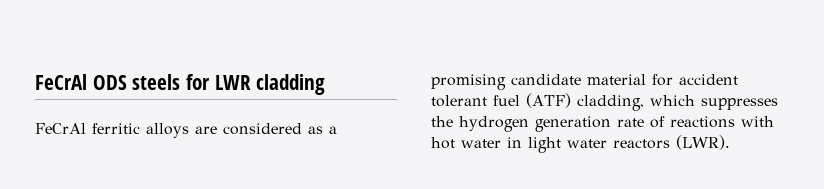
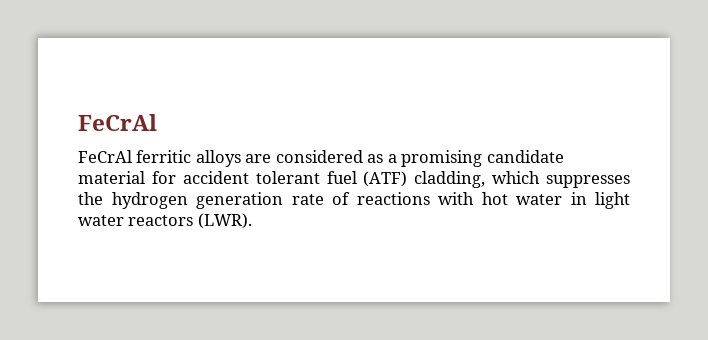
[35,74,326,95] FeCrAl ODS steels for LWR cladding -> [78,114,157,131] FeCrAl

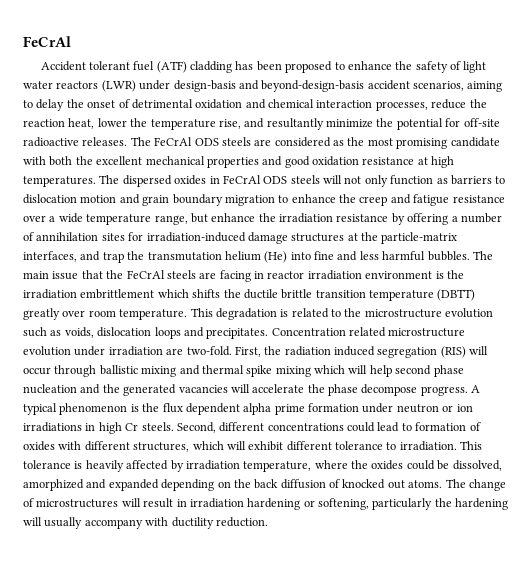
[78,150,564,167] [78,171,630,188] [78,192,630,209] [78,213,252,229] FeCrAl ferritic alloys are considered as a promising candidate material for accident tolerant fuel (ATF) cladding, which suppresses the hydrogen generation rate of reactions with hot water in light water reactors (LWR). -> [40,61,487,73] [23,80,503,92] [23,99,487,111] [23,118,500,130] [23,137,500,149] [23,156,455,168] [23,175,506,187] [23,194,505,206] [23,213,502,225] [23,232,458,244] [23,251,493,263] [23,270,464,282] [23,289,476,301] [23,308,494,320] [23,327,466,339] [23,346,489,358] [23,365,464,377] [23,384,481,396] [23,403,473,415] [23,422,481,434] [23,441,483,452] [23,460,502,472] [23,479,506,491] [23,498,509,510] [23,517,268,529] Accident tolerant fuel (ATF) cladding has been proposed to enhance the safety of light water reactors (LWR) under design-basis and beyond-design-basis accident scenarios, aiming to delay the onset of detrimental oxidation and chemical interaction processes, reduce the reaction heat, lower the temperature rise, and resultantly minimize the potential for off-site radioactive releases. The FeCrAl ODS steels are considered as the most promising candidate with both the excellent mechanical properties and good oxidation resistance at high temperatures. The dispersed oxides in FeCrAl ODS steels will not only function as barriers to dislocation motion and grain boundary migration to enhance the creep and fatigue resistance over a wide temperature range, but enhance the irradiation resistance by offering a number of annihilation sites for irradiation-induced damage structures at the particle-matrix interfaces, and trap the transmutation helium (He) into fine and less harmful bubbles. The main issue that the FeCrAl steels are facing in reactor irradiation environment is the irradiation embrittlement which shifts the ductile brittle transition temperature (DBTT) greatly over room temperature. This degradation is related to the microstructure evolution such as voids, dislocation loops and precipitates. Concentration related microstructure evolution under irradiation are two-fold. First, the radiation induced segregation (RIS) will occur through ballistic mixing and thermal spike mixing which will help second phase nucleation and the generated vacancies will accelerate the phase decompose progress. A typical phenomenon is the flux dependent alpha prime formation under neutron or ion irradiations in high Cr steels. Second, different concentrations could lead to formation of oxides with different structures, which will exhibit different tolerance to irradiation. This tolerance is heavily affected by irradiation temperature, where the oxides could be dissolved, amorphized and expanded depending on the back diffusion of knocked out atoms. The change of microstructures will result in irradiation hardening or softening, particularly the hardening will usually accompany with ductility reduction.

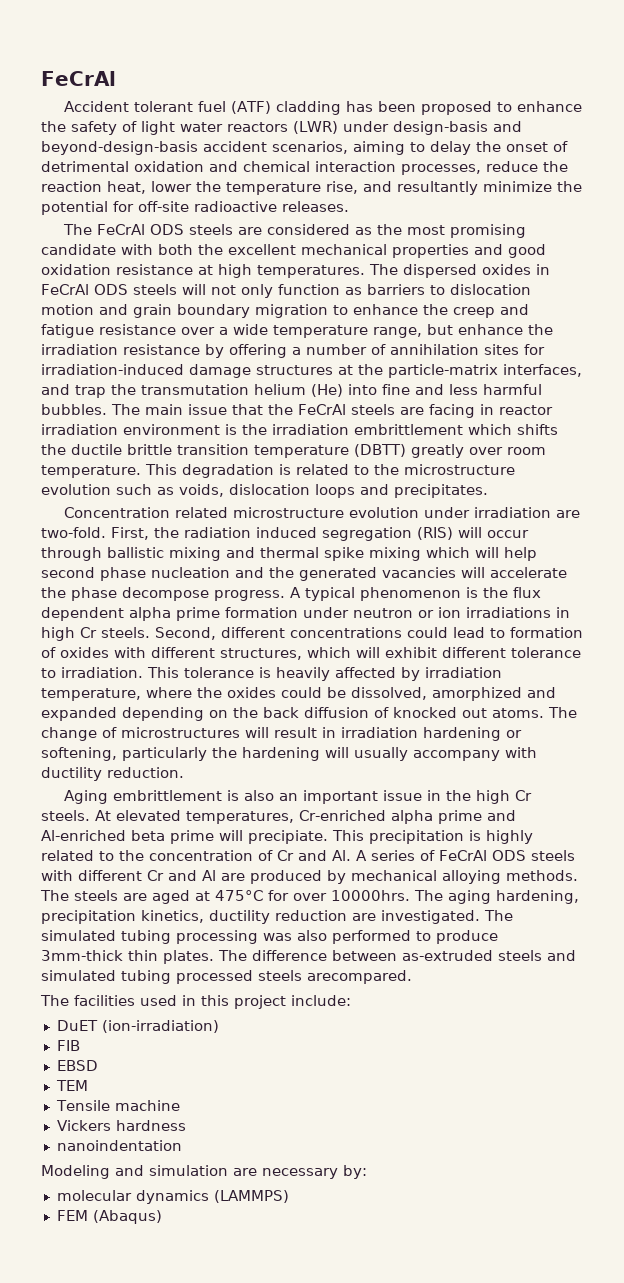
(128, 141) none -> (349, 206) //
(269, 333) none -> (488, 491) //
(268, 522) none -> [63,790,532,804] [41,810,516,824] [41,830,533,844] [41,850,575,861] [41,870,578,884] [40,890,579,904] [41,910,513,924] [41,930,498,944] [41,950,576,964] [41,970,412,984] [40,995,351,1009] [56,1020,219,1033] [56,1040,80,1051] [56,1060,98,1071] [55,1080,88,1091] [55,1100,180,1111] [56,1120,186,1131] [56,1140,182,1151] [41,1165,367,1179] [56,1190,289,1204] [56,1210,162,1224] // Aging embrittlement is also an important issue in the high Cr steels. At elevated temperatures, Cr-enriched alpha prime and Al-enriched beta prime will precipiate. This precipitation is highly related to the concentration of Cr and Al. A series of FeCrAl ODS steels with different Cr and Al are produced by mechanical alloying methods. The steels are aged at 475°C for over 10000hrs. The aging hardening, precipitation kinetics, ductility reduction are investigated. The simulated tubing processing was also performed to produce 3mm-thick thin plates. The difference between as-extruded steels and simulated tubing processed steels arecompared. // The facilities used in this project include: // DuET (ion-irradiation) // FIB // EBSD // TEM // Tensile machine // Vickers hardness // nanoindentation // Modeling and simulation are necessary by: // molecular dynamics (LAMMPS) // FEM (Abaqus)

